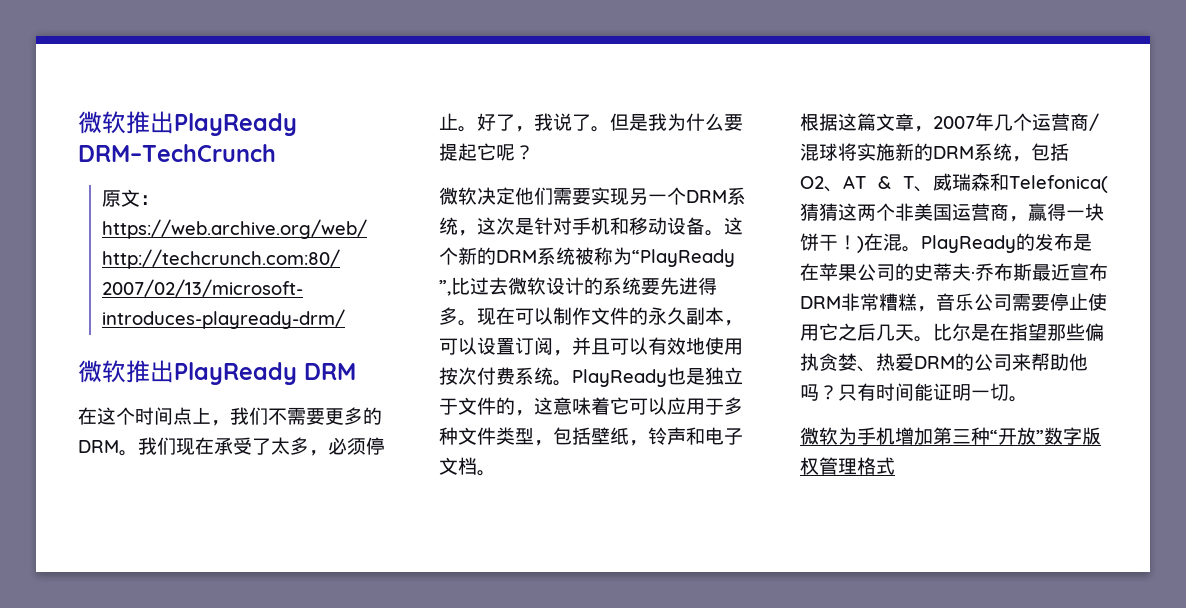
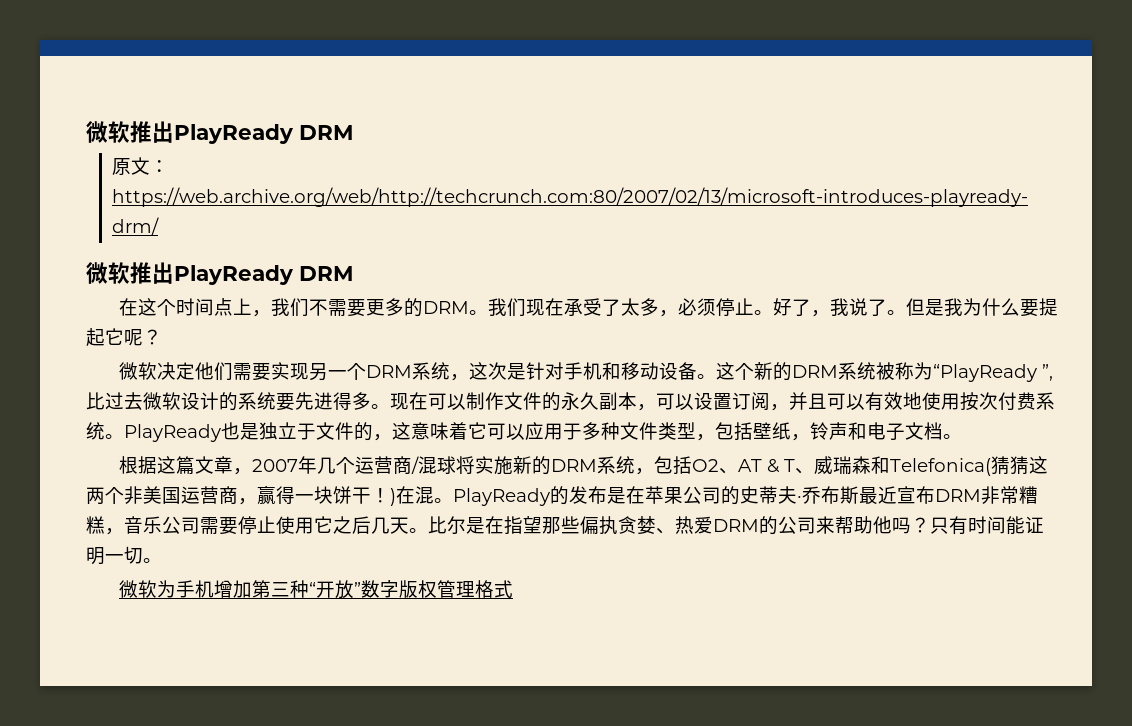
[78,111,297,136] [78,144,276,162] 微软推出PlayReady DRM–TechCrunch -> [86,121,354,144] 微软推出PlayReady DRM

